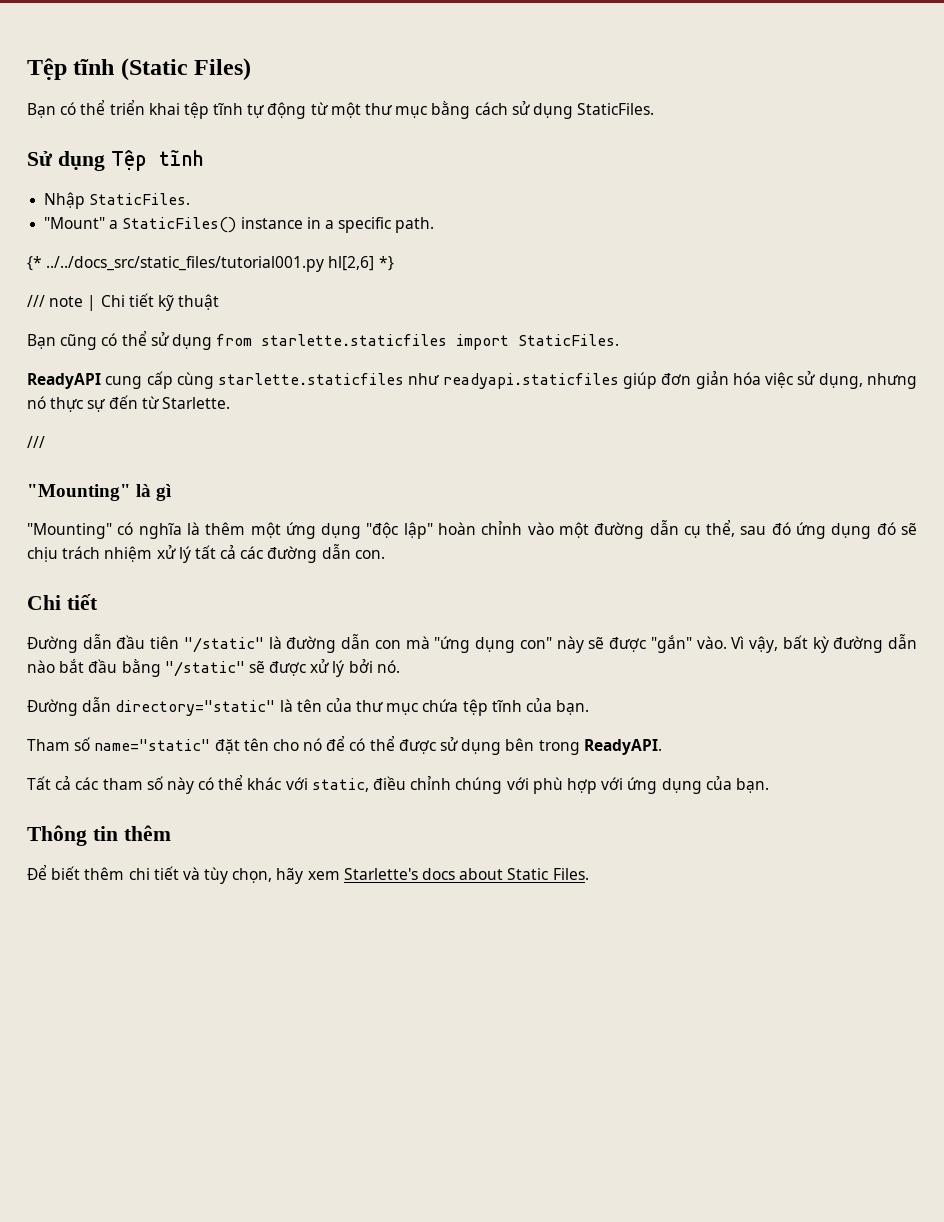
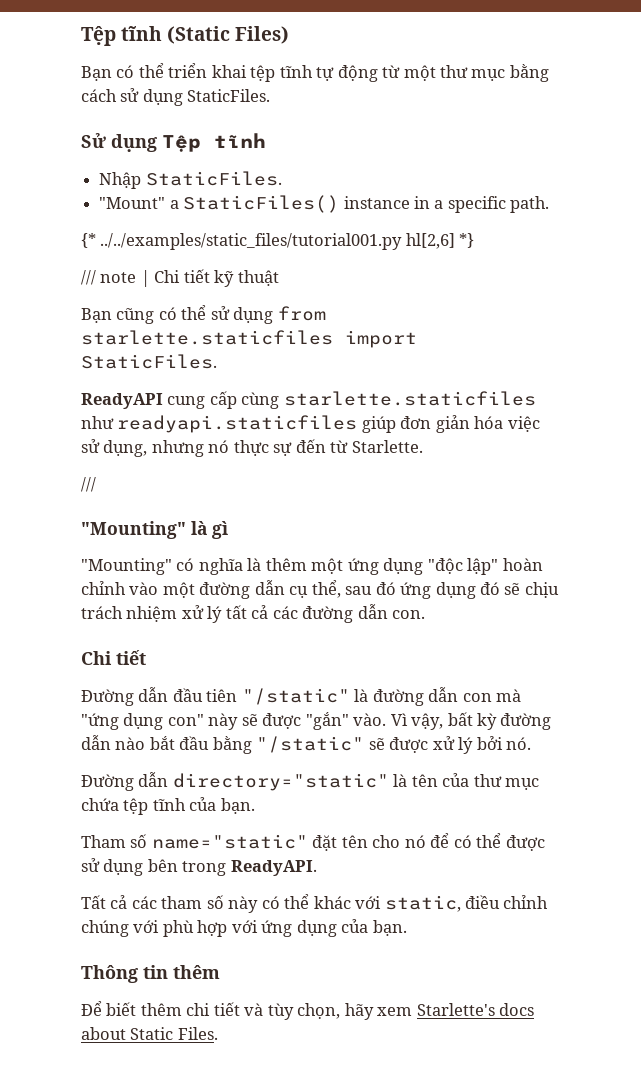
[46,256,325,272] ../../docs_src/static_files/tutorial001.py -> [100,233,403,250] ../../examples/static_files/tutorial001.py

